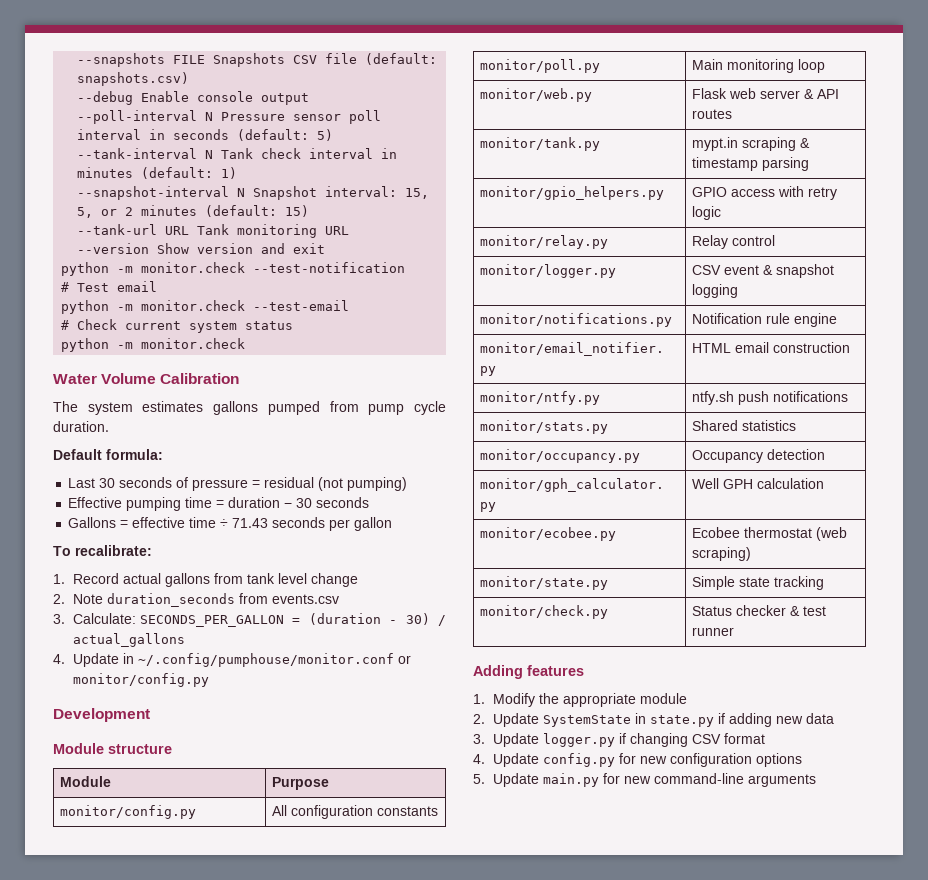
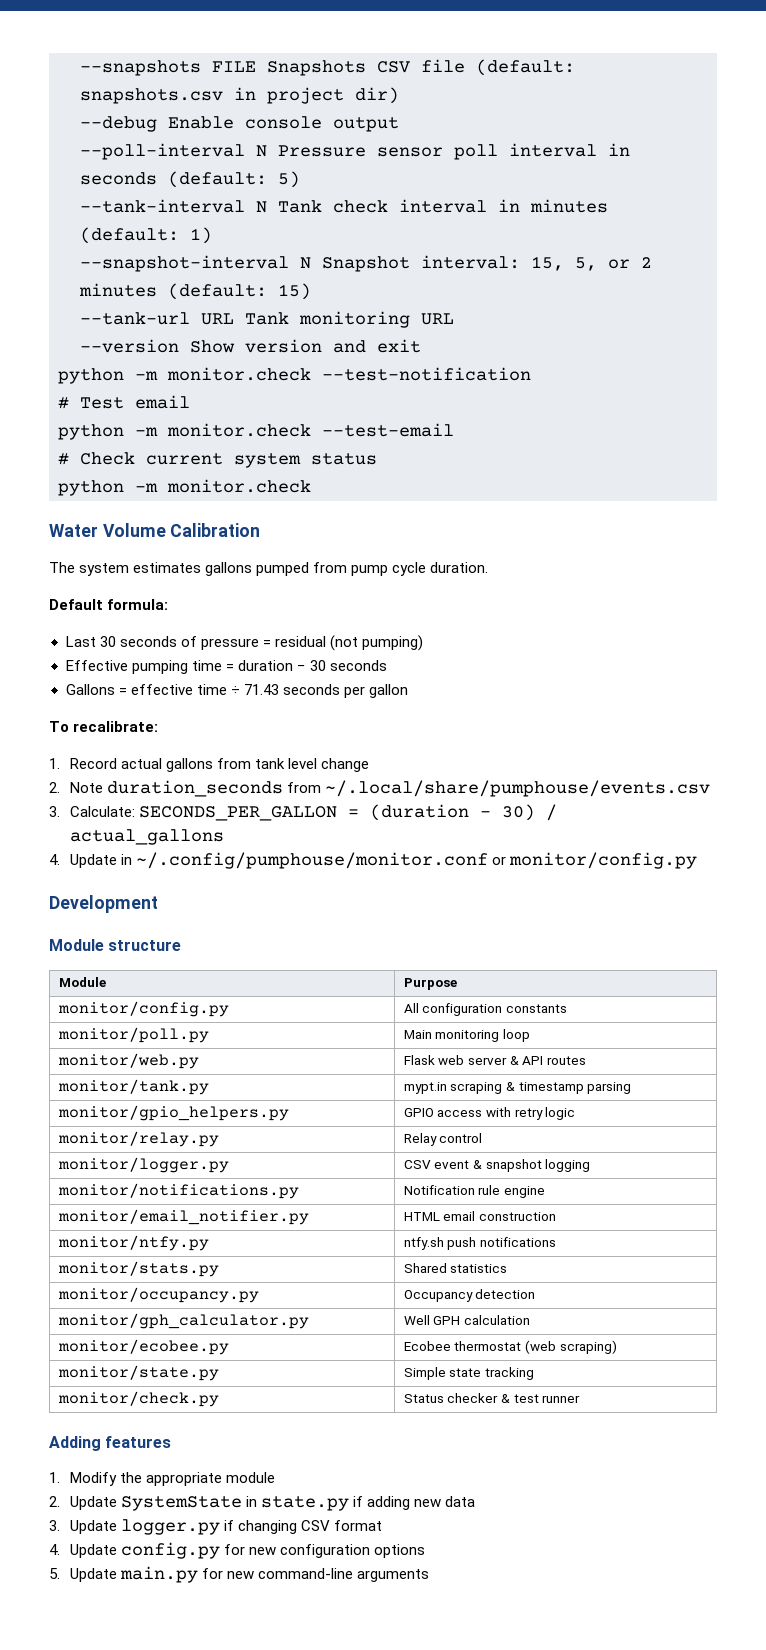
[77,72,190,86] snapshots.csv) -> [80,87,399,104] snapshots.csv in project dir)
[271,594,339,604] events.csv -> [325,780,711,797] ~/.local/share/pumphouse/events.csv

